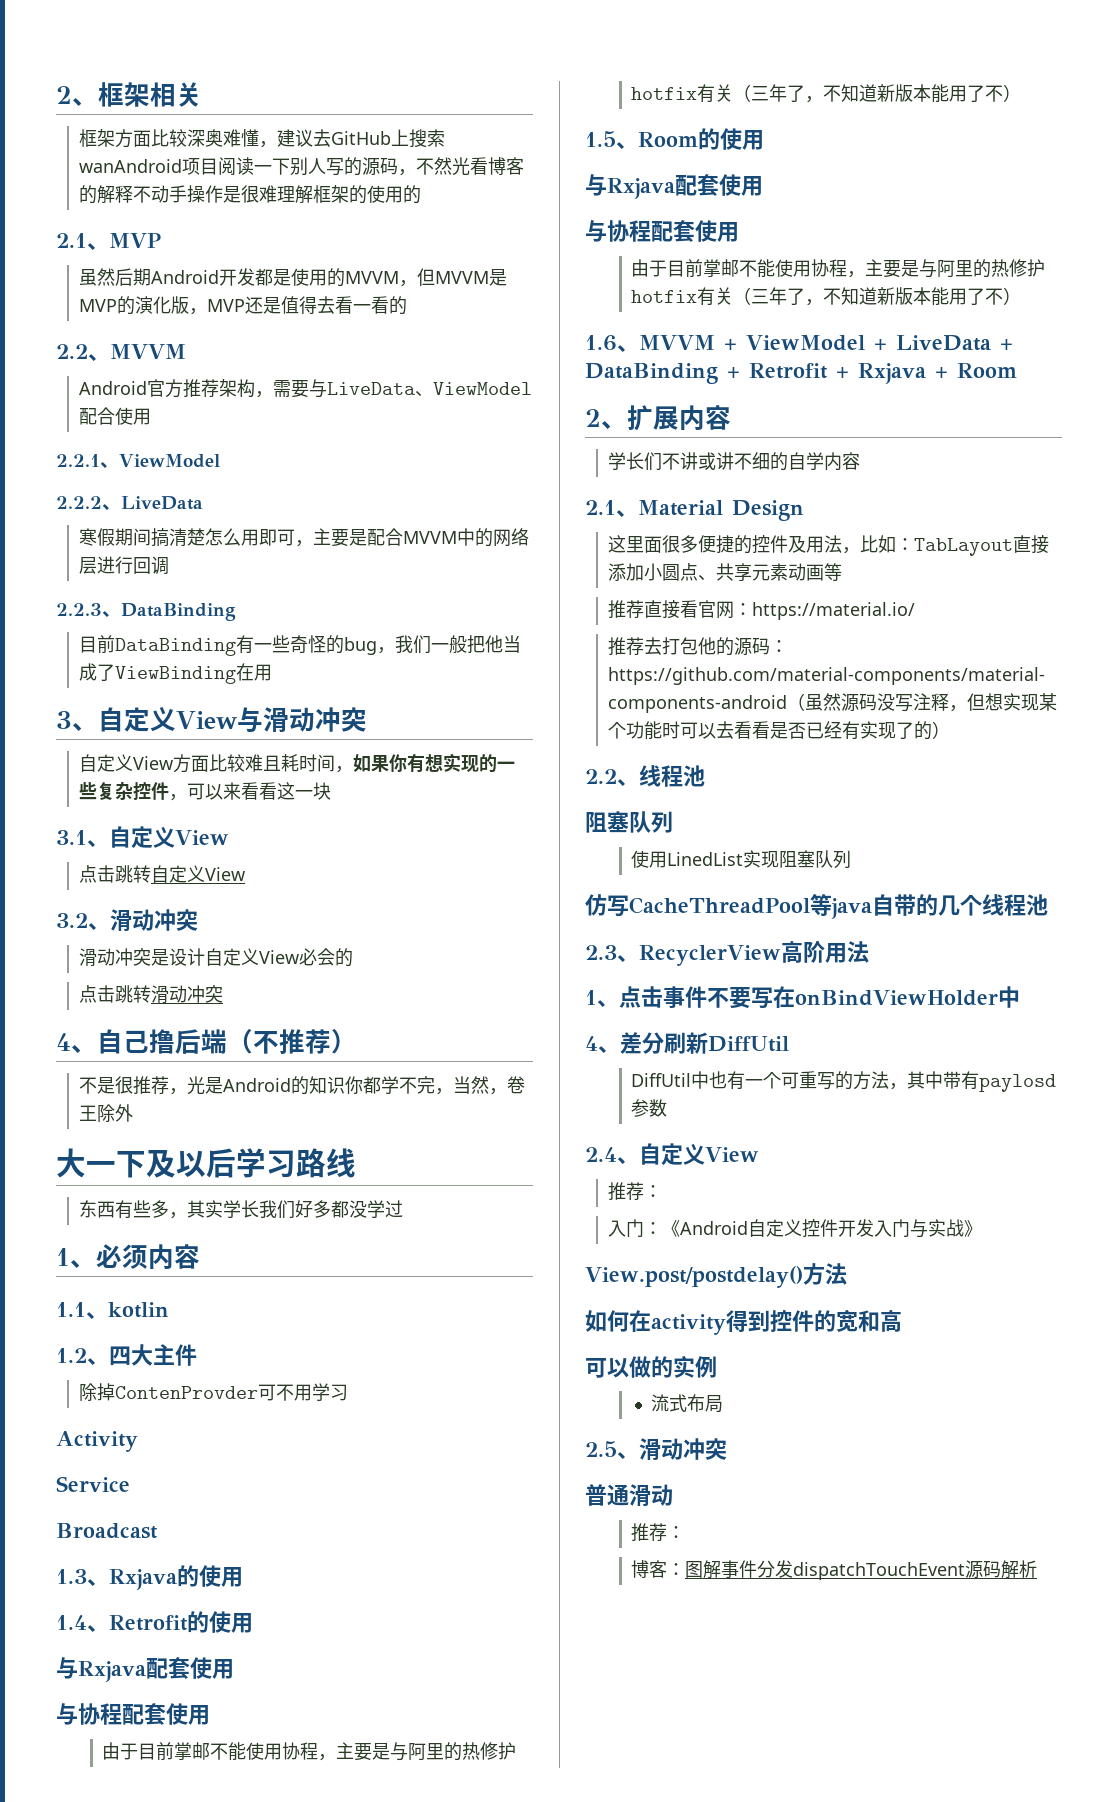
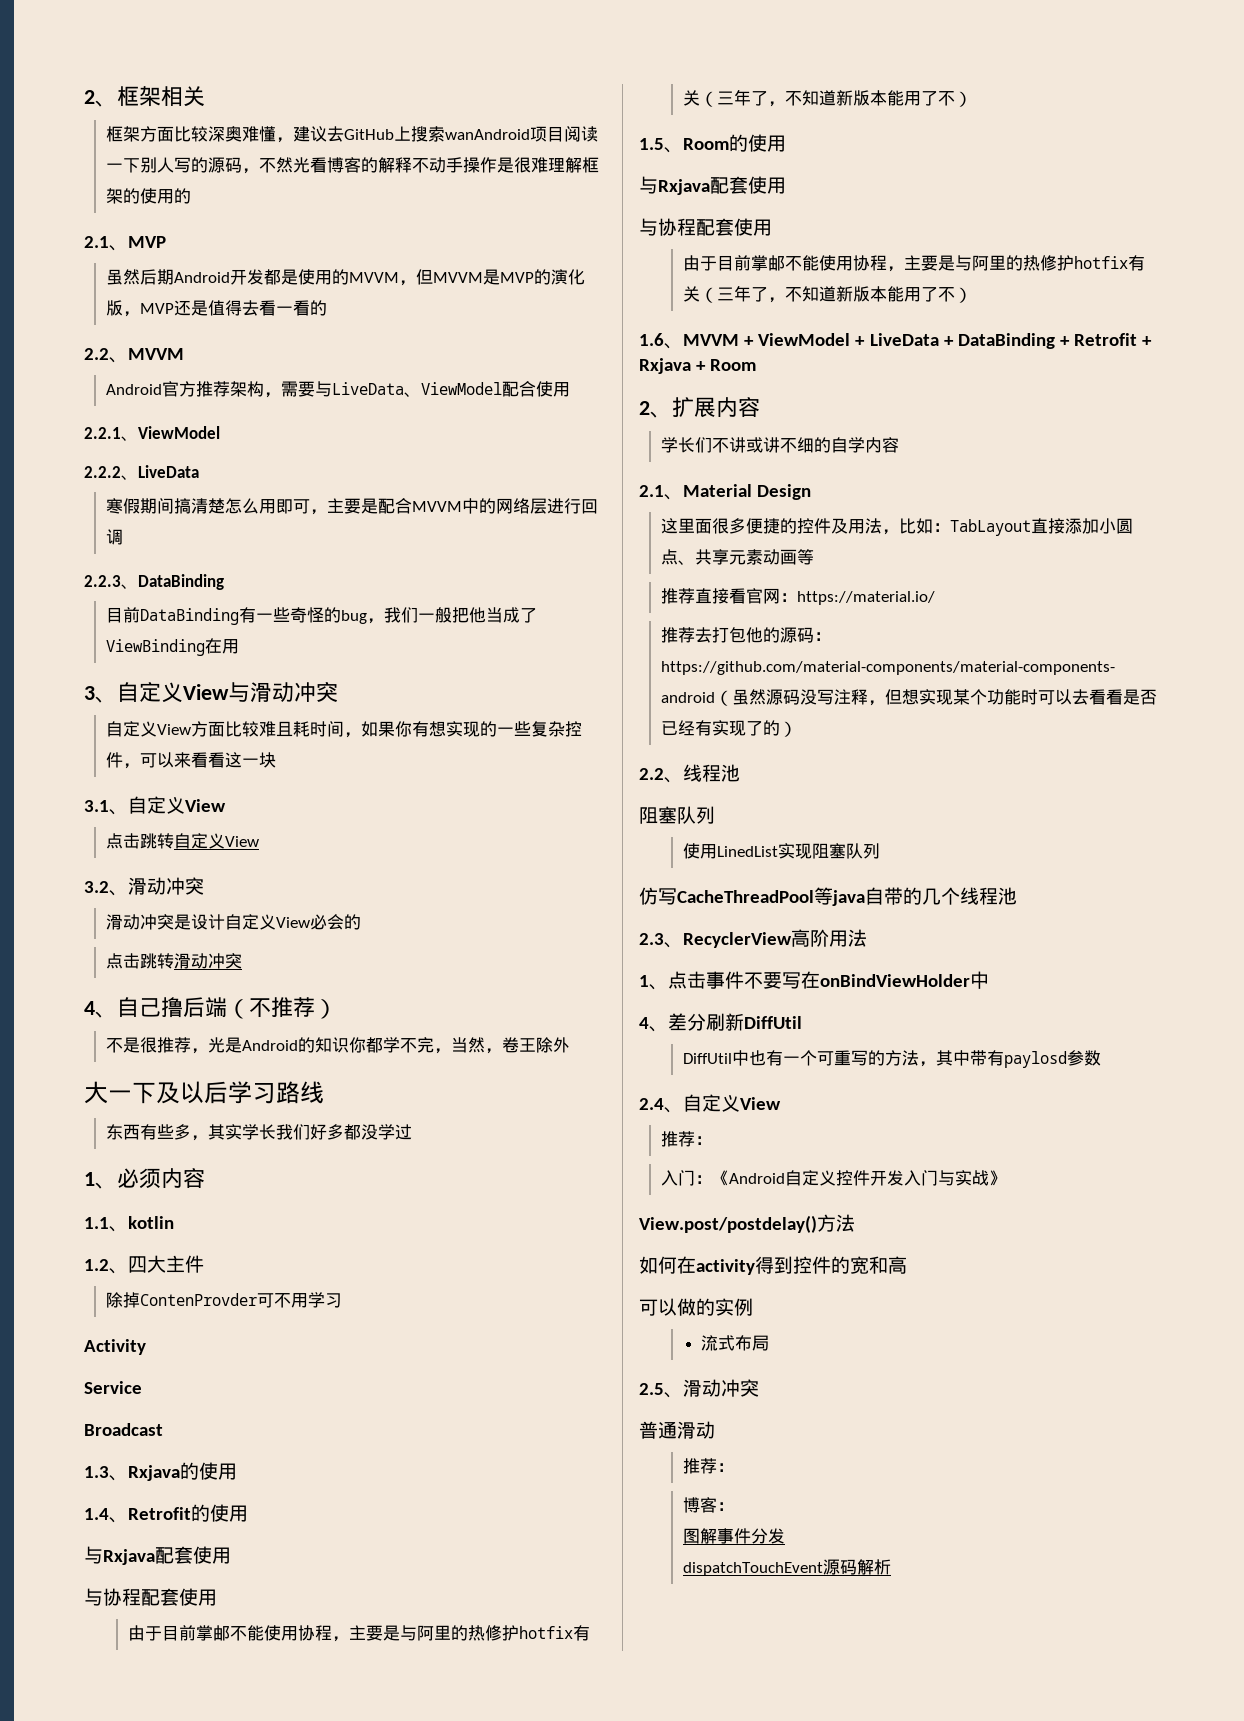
(686, 1569) none -> (734, 1506) //
(794, 1569) none -> (785, 1536) //

